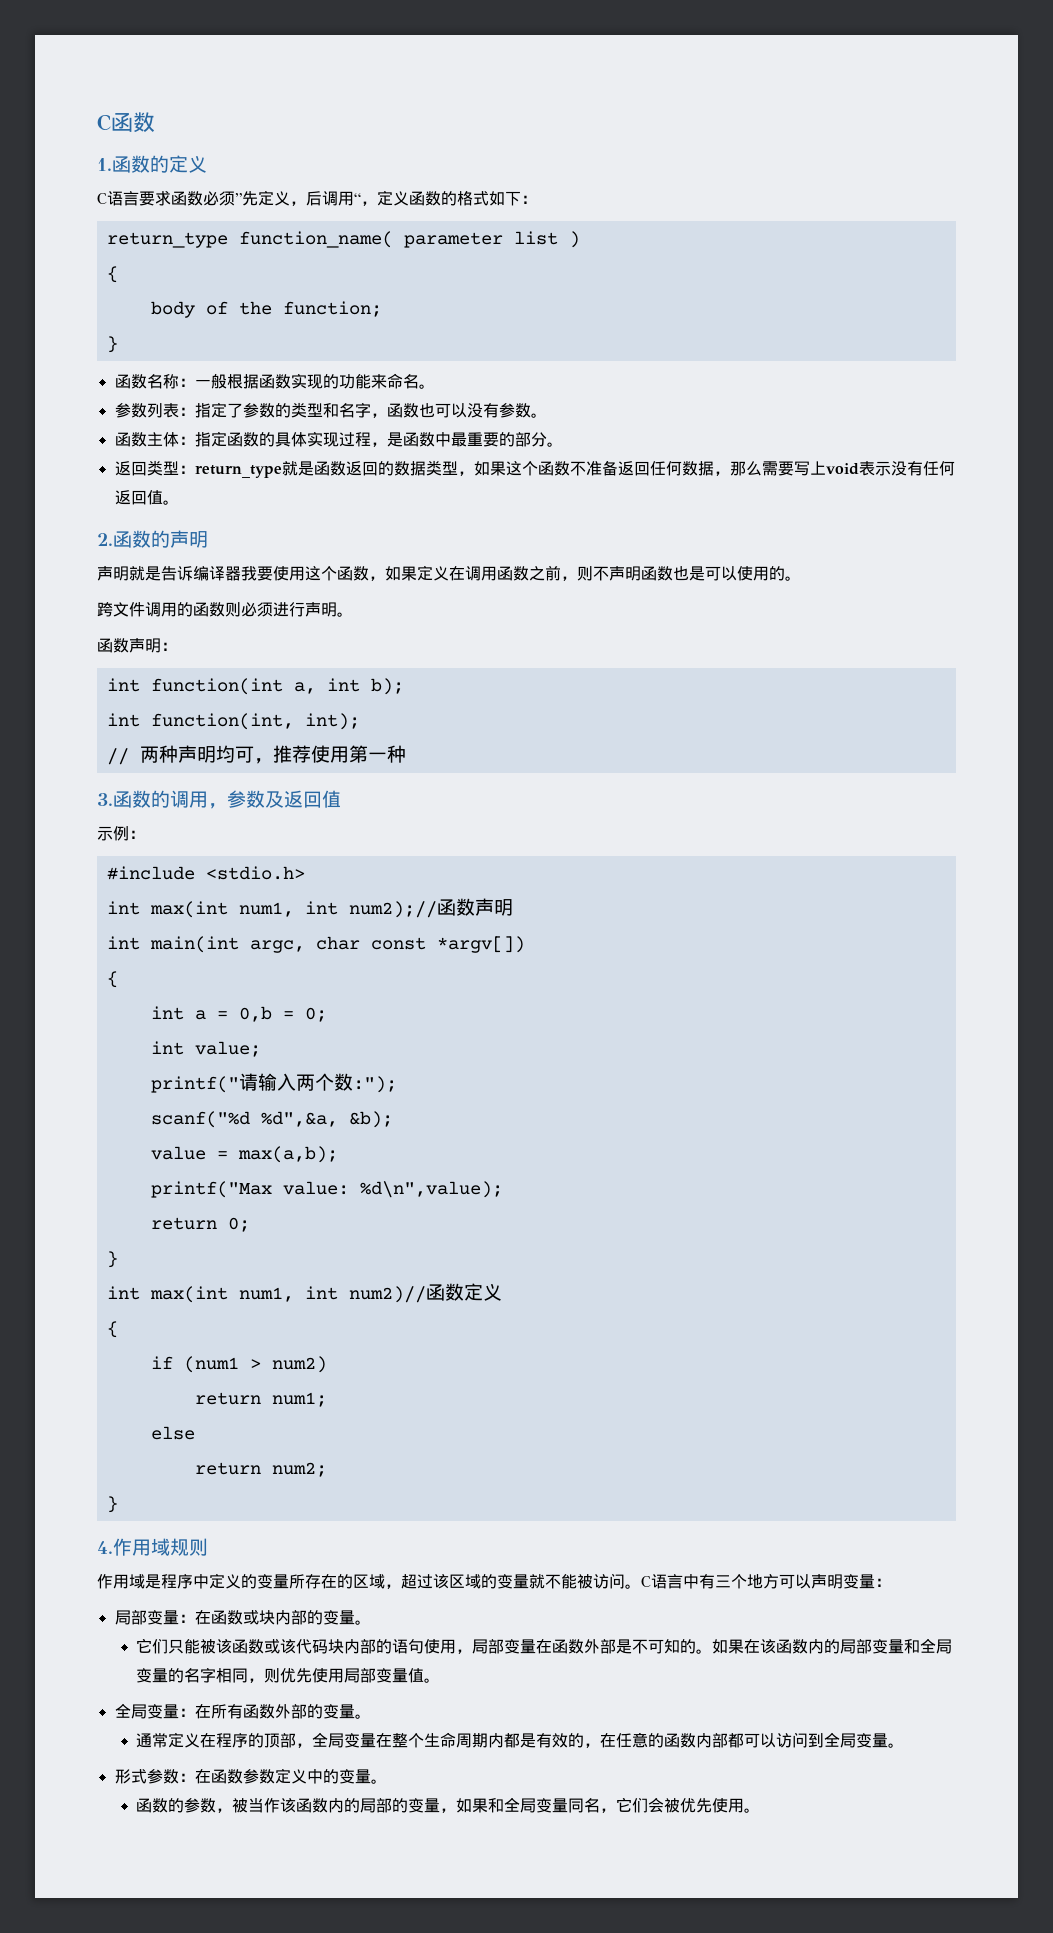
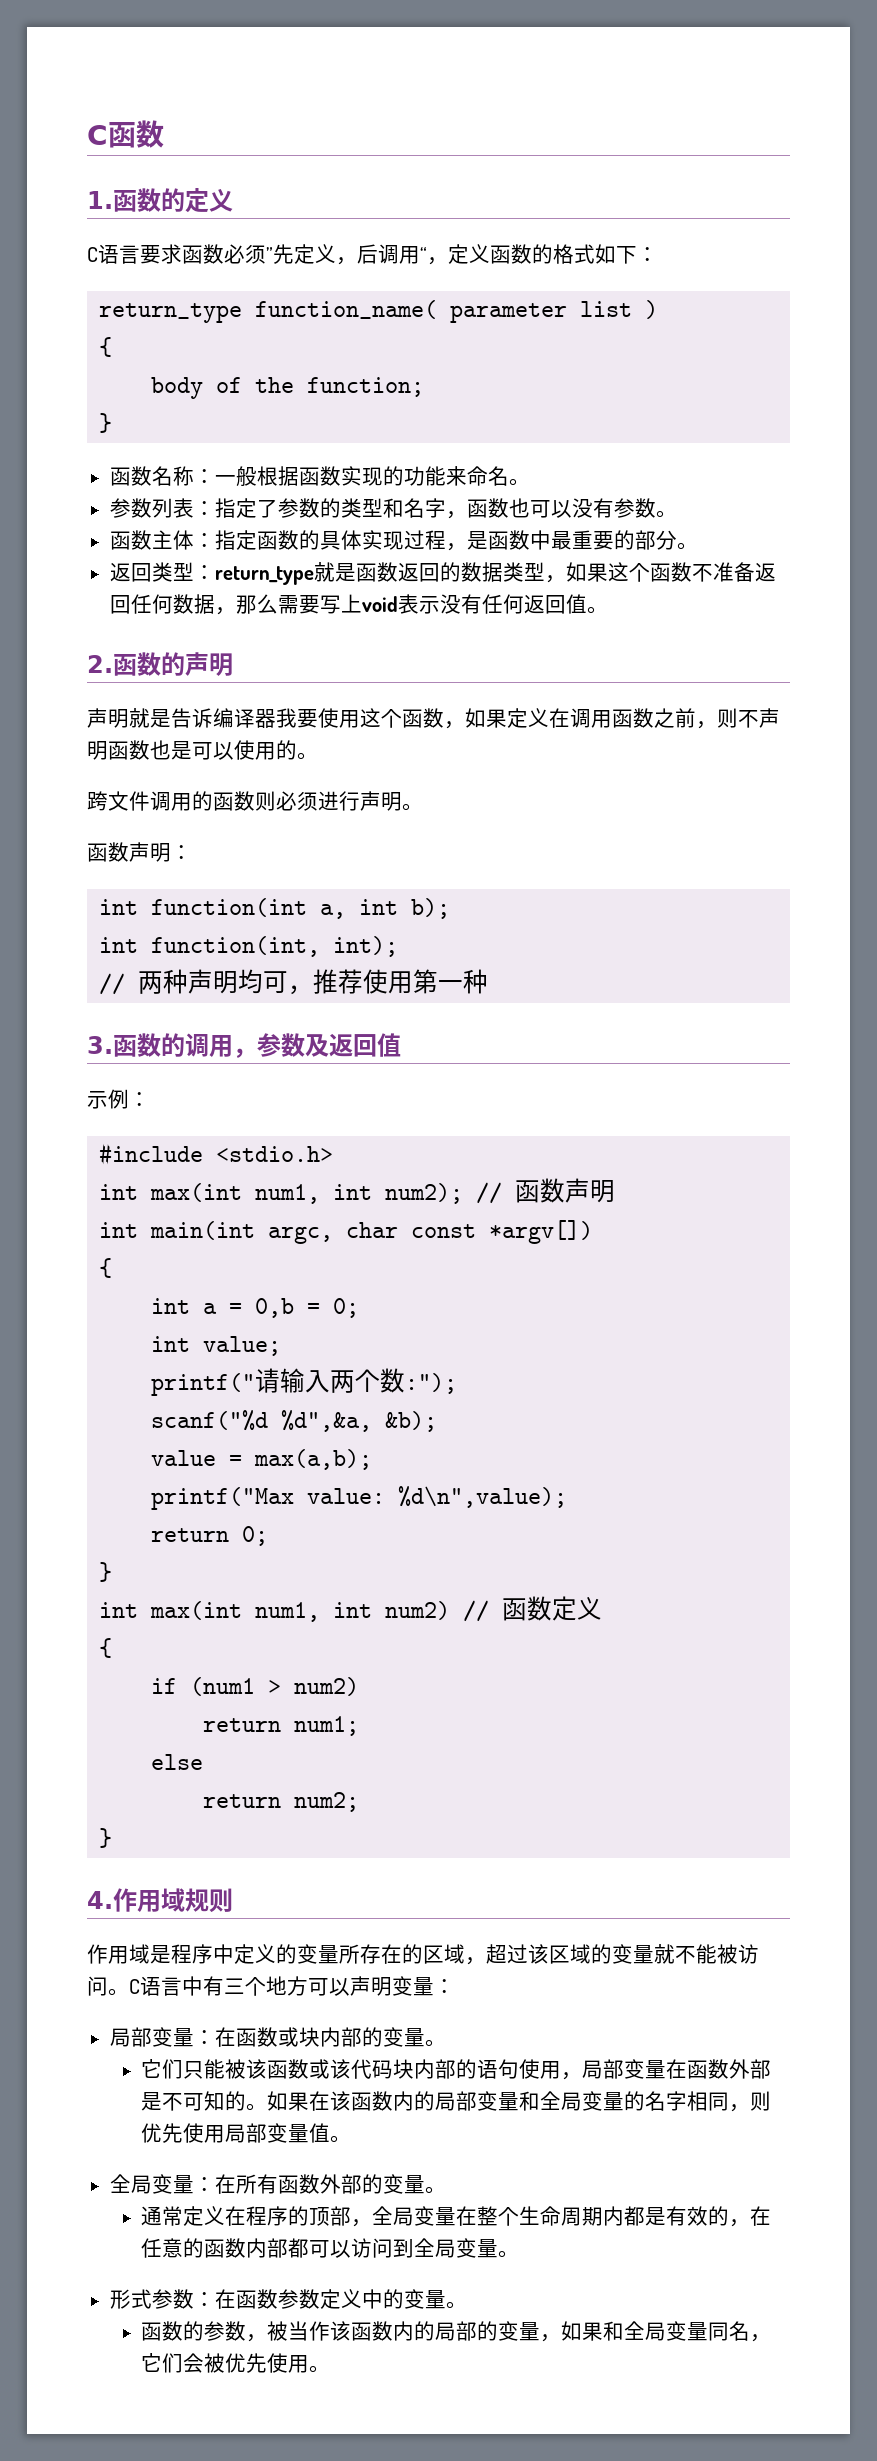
[348,901,437,918] num2);// -> [385,1182,503,1204] num2); //
[348,1286,426,1303] num2)// -> [385,1600,490,1622] num2) //

